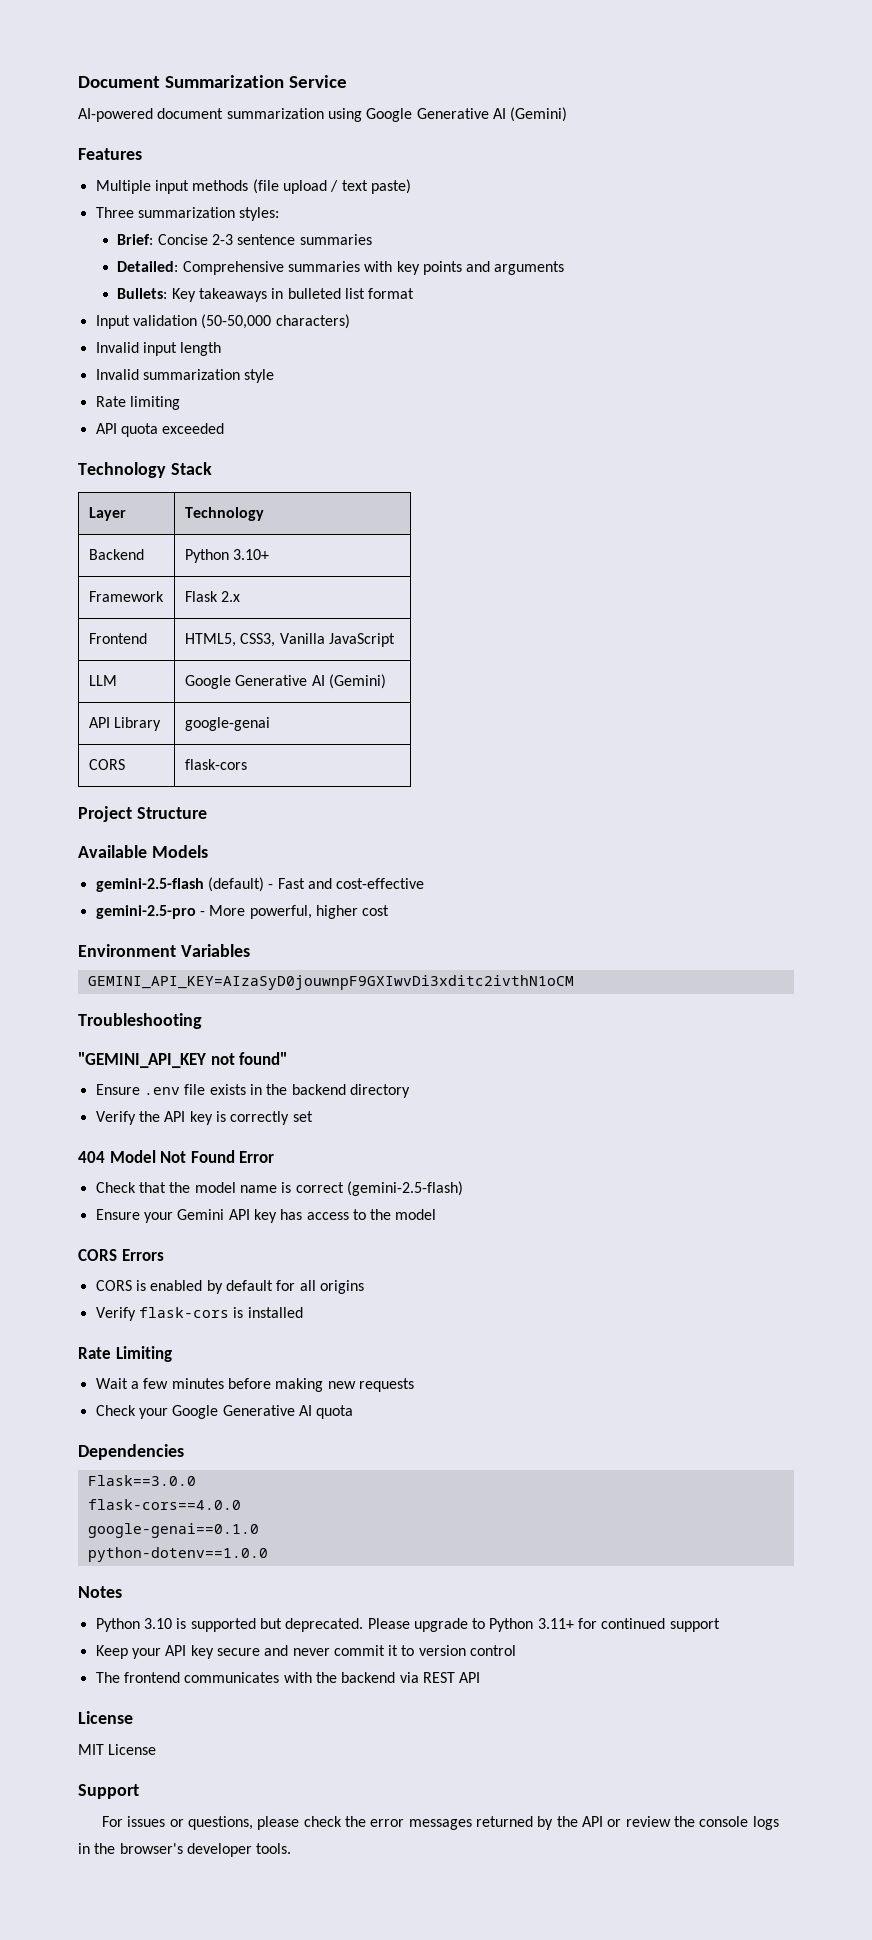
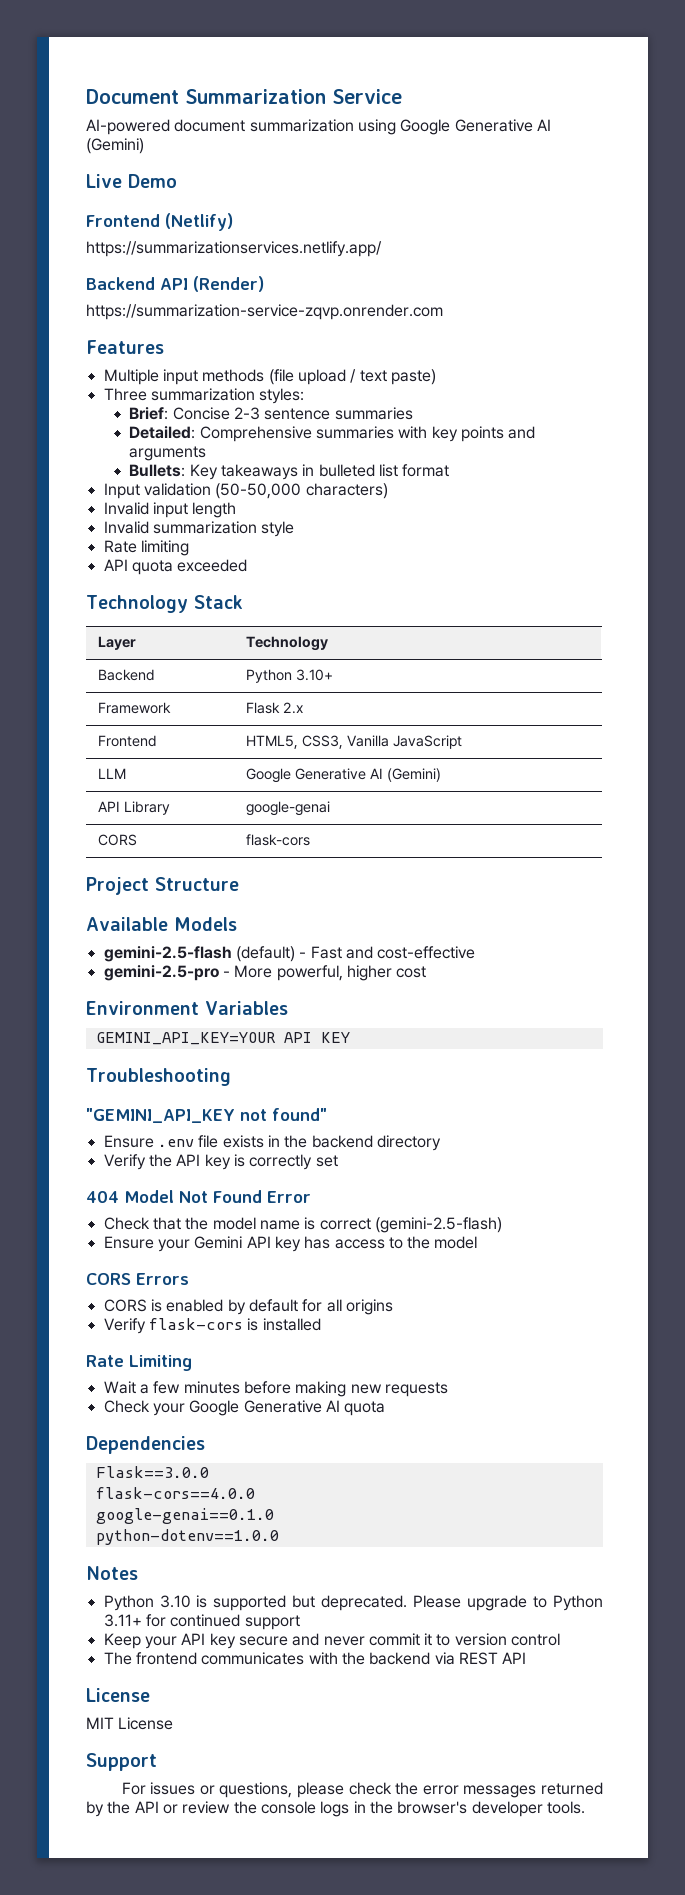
(568, 114) none -> [86,174,177,188] [86,213,233,231] [86,241,382,257] [86,276,264,292] [86,304,443,320] // Live Demo // Frontend (Netlify) // https://summarizationservices.netlify.app/ // Backend API (Render) // https://summarization-service-zqvp.onrender.com
[87,975,574,990] GEMINI_API_KEY=AIzaSyD0jouwnpF9GXIwvDi3xditc2ivthN1oCM -> [95,1032,350,1045] GEMINI_API_KEY=YOUR API KEY

